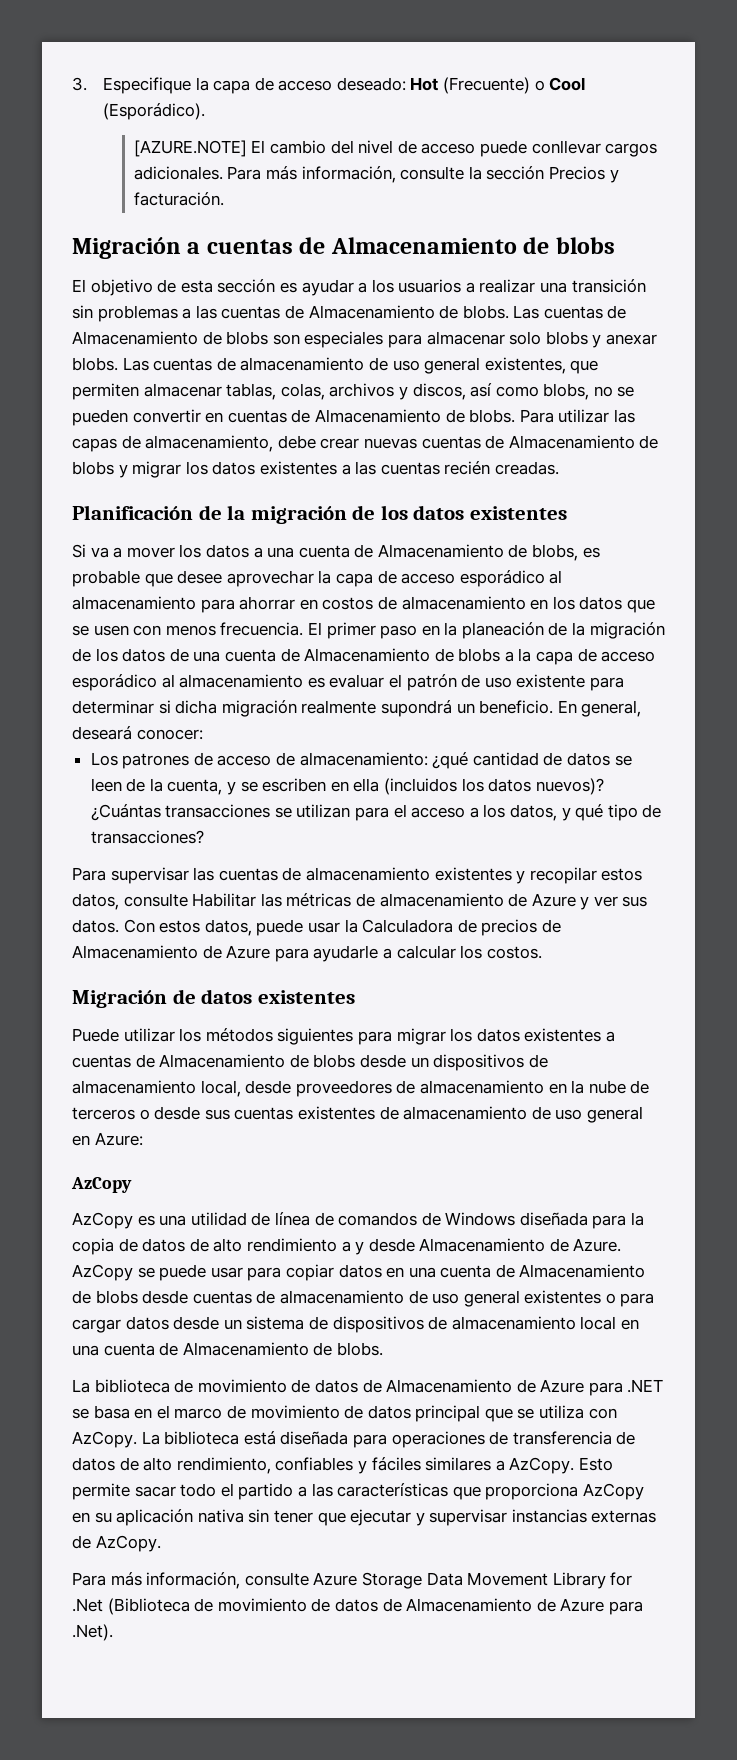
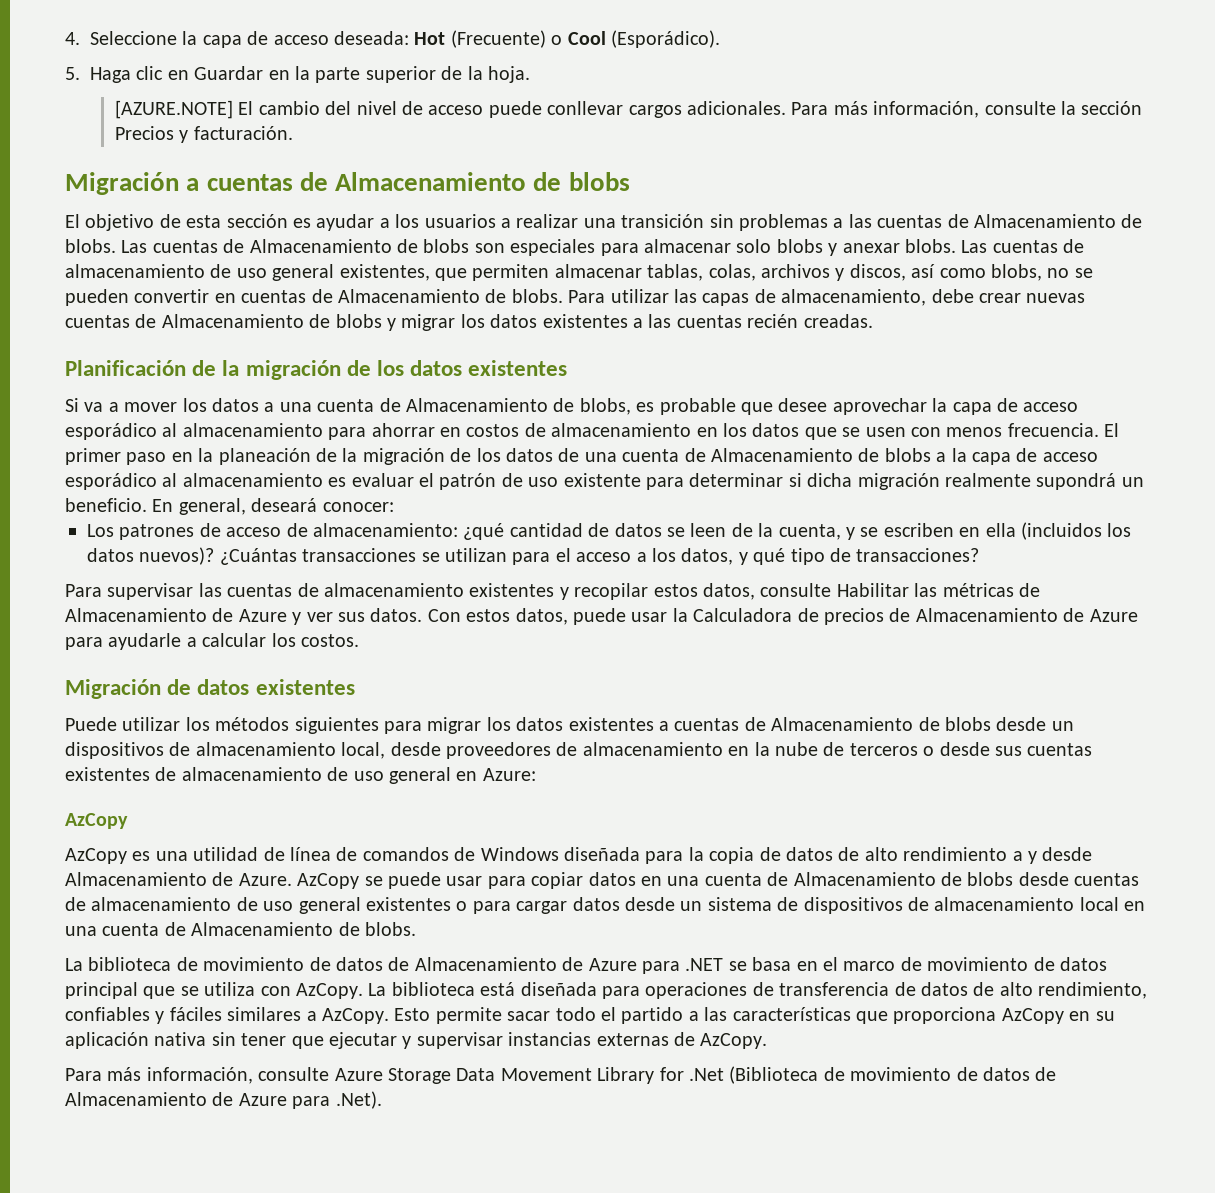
[72,77,406,94] 3. Especifique la capa de acceso deseado: -> [65,31,410,48] 4. Seleccione la capa de acceso deseada:
(205, 111) none -> [65,66,531,83] // 5. Haga clic en Guardar en la parte superior de la hoja.
[379,893,504,907] almacenamiento -> [65,608,207,622] Almacenamiento

